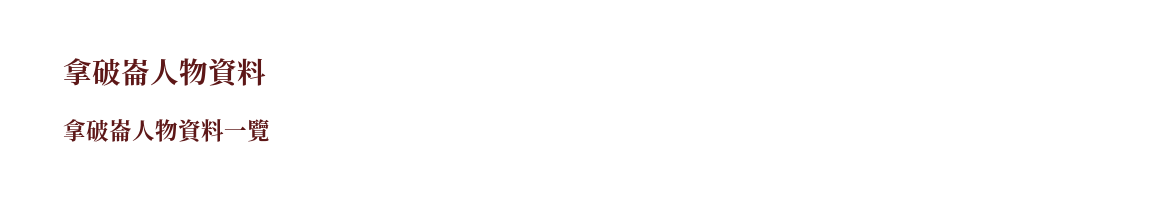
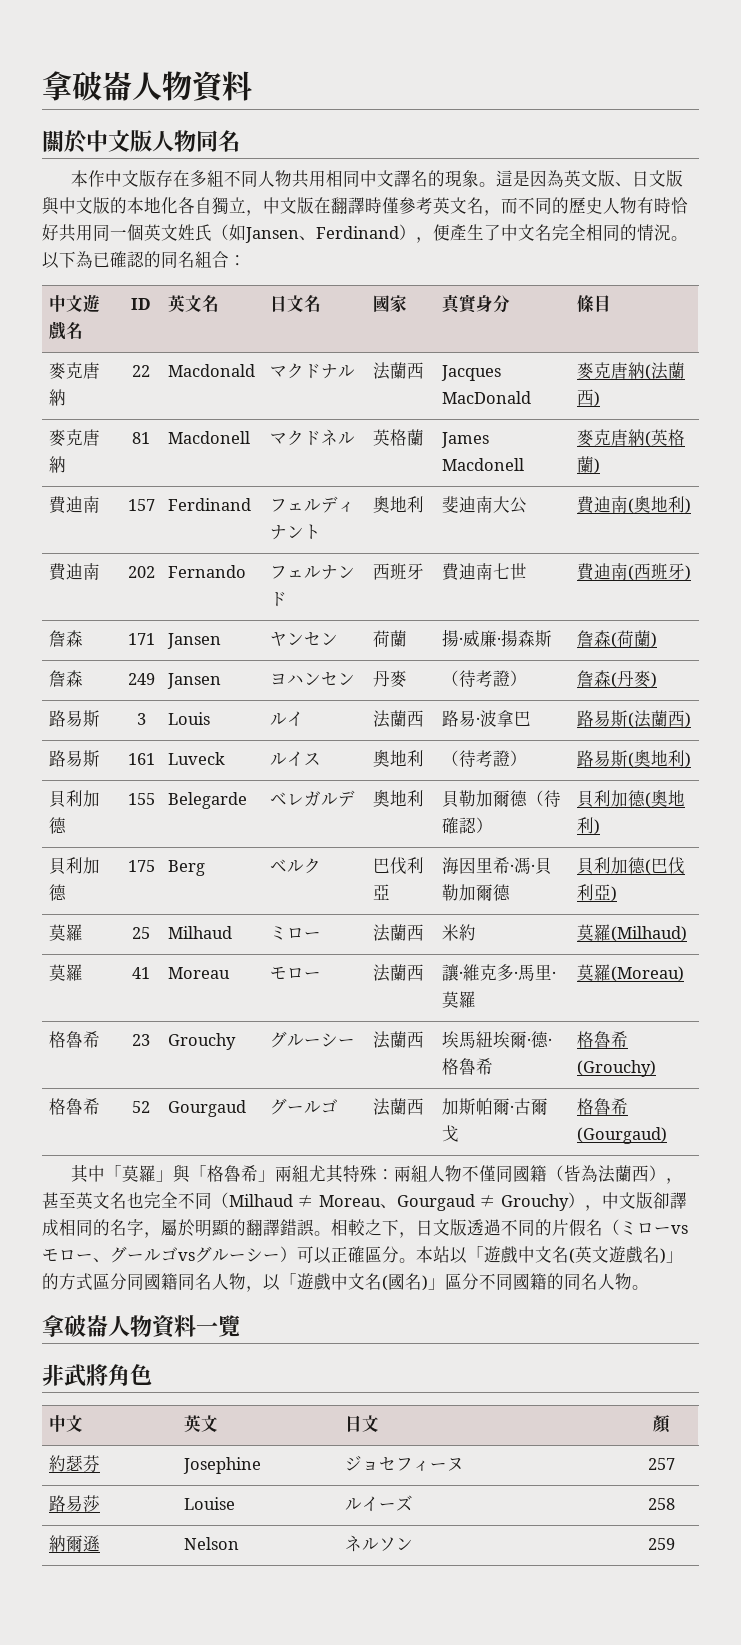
[63,58,266,88] 拿破崙人物資料 -> [42,71,252,103] [42,130,240,153] [71,170,684,188] [42,197,688,216] [42,224,688,243] [42,251,246,269] [48,294,100,313] [48,321,83,340] [131,298,151,310] [167,295,219,312] [269,295,321,312] [372,295,407,312] [441,294,510,314] [576,295,611,312] [48,362,100,380] [48,389,66,406] [132,365,150,377] [167,364,255,377] [269,363,355,379] [372,362,424,380] [440,365,501,381] [441,391,531,404] [576,362,685,380] [576,389,600,407] [48,429,100,447] [48,456,66,473] [132,432,150,444] [167,431,250,444] [269,429,355,446] [372,429,424,446] [440,432,489,448] [441,458,524,471] [576,429,685,447] [576,456,600,474] [48,496,100,514] [127,499,155,511] [167,498,251,511] [269,496,355,513] [269,524,321,540] [372,496,424,513] [441,496,527,514] [576,496,691,514] [48,563,100,581] [127,566,155,578] [167,565,246,578] [269,565,355,580] [269,592,287,607] [372,563,424,580] [441,563,527,581] [576,563,691,581] [48,630,83,647] [127,633,155,645] [166,633,221,649] [269,632,338,646] [372,630,407,647] [441,629,552,647] [576,630,657,648] [48,670,83,687] [127,673,155,685] [166,673,221,689] [269,672,355,685] [372,670,407,688] [441,670,527,687] [576,670,657,688] [48,710,100,727] [136,713,146,725] [167,712,210,725] [269,711,304,727] [372,710,424,728] [441,710,531,727] [576,710,691,728] [48,750,100,767] [127,753,155,765] [167,752,225,765] [269,751,321,767] [372,750,424,767] [441,750,527,767] [576,750,691,768] [48,790,100,808] [48,817,66,834] [127,793,155,805] [167,792,247,809] [269,790,355,807] [372,790,424,807] [441,790,561,808] [441,817,493,834] [576,790,685,808] [576,817,600,835] [48,857,100,875] [48,884,66,901] [127,860,155,872] [167,860,205,876] [269,858,321,874] [372,857,424,875] [372,884,390,900] [441,857,552,875] [441,884,510,901] [576,857,685,875] [576,884,617,902] [48,924,83,941] [132,927,150,939] [167,926,232,939] [269,926,321,940] [372,924,424,942] [441,924,476,941] [576,924,687,942] [48,964,83,981] [132,967,150,979] [167,967,230,979] [269,966,321,979] [372,964,424,982] [441,964,556,981] [441,991,476,1008] [576,964,684,982] [48,1031,100,1048] [132,1034,150,1046] [167,1033,236,1050] [269,1031,355,1048] [372,1031,424,1049] [441,1031,552,1048] [441,1058,493,1075] [576,1031,628,1048] [576,1060,656,1077] [48,1098,100,1115] [132,1101,150,1113] [167,1100,246,1117] [269,1098,338,1115] [372,1098,424,1116] [441,1098,548,1115] [441,1125,459,1142] [576,1098,628,1115] [576,1127,667,1144] [71,1165,684,1184] [42,1192,687,1211] [42,1219,688,1238] [42,1246,683,1264] [42,1273,649,1292] 拿破崙人物資料 // 關於中文版人物同名 // 本作中文版存在多組不同人物共用相同中文譯名的現象。這是因為英文版、日文版與中文版的本地化各自獨立，中文版在翻譯時僅參考英文名，而不同的歷史人物有時恰好共用同一個英文姓氏（如Jansen、Ferdinand），便產生了中文名完全相同的情況。以下為已確認的同名組合： // 中文遊戲名 | ID | 英文名 | 日文名 | 國家 | 真實身分 | 條目 // 麥克唐納 | 22 | Macdonald | マクドナル | 法蘭西 | Jacques MacDonald | 麥克唐納(法蘭西) // 麥克唐納 | 81 | Macdonell | マクドネル | 英格蘭 | James Macdonell | 麥克唐納(英格蘭) // 費迪南 | 157 | Ferdinand | フェルディナント | 奧地利 | 斐迪南大公 | 費迪南(奧地利) // 費迪南 | 202 | Fernando | フェルナンド | 西班牙 | 費迪南七世 | 費迪南(西班牙) // 詹森 | 171 | Jansen | ヤンセン | 荷蘭 | 揚·威廉·揚森斯 | 詹森(荷蘭) // 詹森 | 249 | Jansen | ヨハンセン | 丹麥 | （待考證） | 詹森(丹麥) // 路易斯 | 3 | Louis | ルイ | 法蘭西 | 路易·波拿巴 | 路易斯(法蘭西) // 路易斯 | 161 | Luveck | ルイス | 奧地利 | （待考證） | 路易斯(奧地利) // 貝利加德 | 155 | Belegarde | ベレガルデ | 奧地利 | 貝勒加爾德（待確認） | 貝利加德(奧地利) // 貝利加德 | 175 | Berg | ベルク | 巴伐利亞 | 海因里希·馮·貝勒加爾德 | 貝利加德(巴伐利亞) // 莫羅 | 25 | Milhaud | ミロー | 法蘭西 | 米約 | 莫羅(Milhaud) // 莫羅 | 41 | Moreau | モロー | 法蘭西 | 讓·維克多·馬里·莫羅 | 莫羅(Moreau) // 格魯希 | 23 | Grouchy | グルーシー | 法蘭西 | 埃馬紐埃爾·德·格魯希 | 格魯希(Grouchy) // 格魯希 | 52 | Gourgaud | グールゴ | 法蘭西 | 加斯帕爾·古爾戈 | 格魯希(Gourgaud) // 其中「莫羅」與「格魯希」兩組尤其特殊：兩組人物不僅同國籍（皆為法蘭西），甚至英文名也完全不同（Milhaud ≠ Moreau、Gourgaud ≠ Grouchy），中文版卻譯成相同的名字，屬於明顯的翻譯錯誤。相較之下，日文版透過不同的片假名（ミローvsモロー、グールゴvsグルーシー）可以正確區分。本站以「遊戲中文名(英文遊戲名)」的方式區分同國籍同名人物，以「遊戲中文名(國名)」區分不同國籍的同名人物。
(270, 130) none -> [42,1364,152,1387] [48,1415,83,1432] [183,1415,218,1432] [344,1415,379,1432] [653,1415,671,1433] [48,1455,100,1472] [182,1457,261,1474] [344,1455,464,1471] [648,1458,675,1470] [48,1495,100,1512] [183,1497,235,1510] [344,1495,413,1512] [648,1498,675,1510] [48,1535,100,1552] [183,1537,239,1550] [344,1535,413,1552] [648,1538,675,1550] // 非武將角色 // 中文 | 英文 | 日文 | 顏 // 約瑟芬 | Josephine | ジョセフィーヌ | 257 // 路易莎 | Louise | ルイーズ | 258 // 納爾遜 | Nelson | ネルソン | 259

